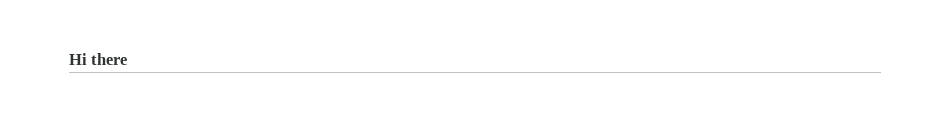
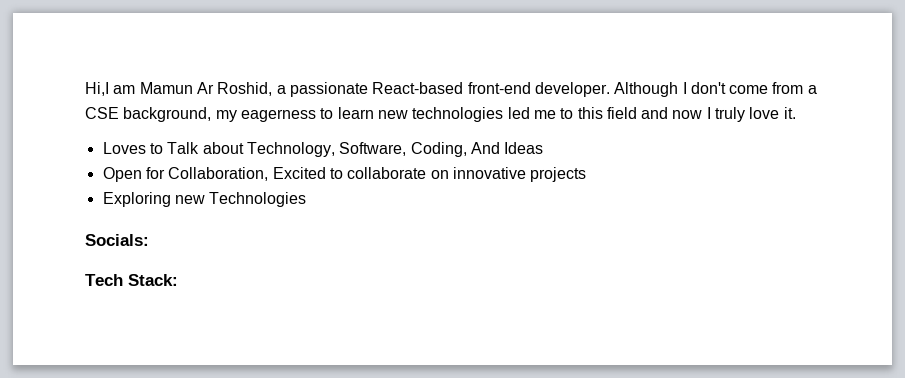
[69,53,128,65] Hi there -> [85,82,817,97] [85,107,796,122] [102,142,544,157] [102,167,587,182] [102,192,307,207] [85,234,149,246] [85,274,178,286] Hi,I am Mamun Ar Roshid, a passionate React-based front-end developer. Although I don't come from a CSE background, my eagerness to learn new technologies led me to this field and now I truly love it. // Loves to Talk about Technology, Software, Coding, And Ideas // Open for Collaboration, Excited to collaborate on innovative projects // Exploring new Technologies // Socials: // Tech Stack:

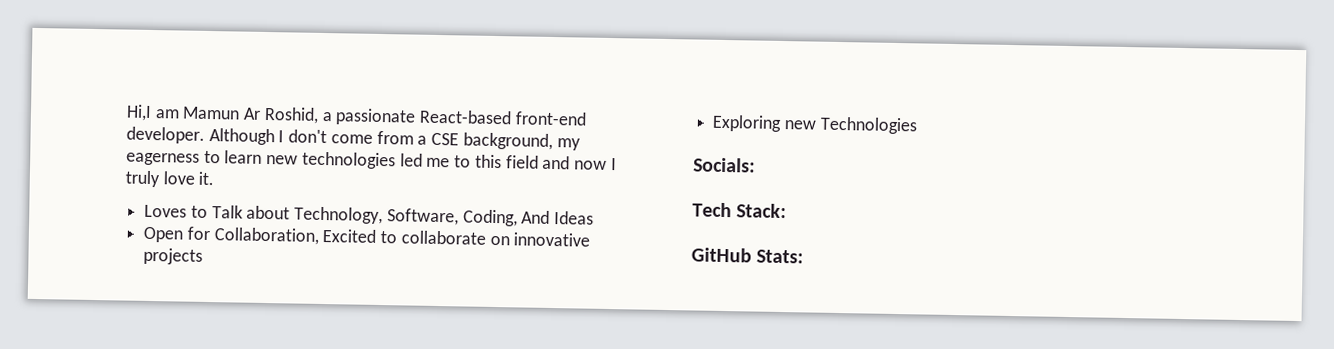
(178, 280) none -> [691,247,805,264] // GitHub Stats:

